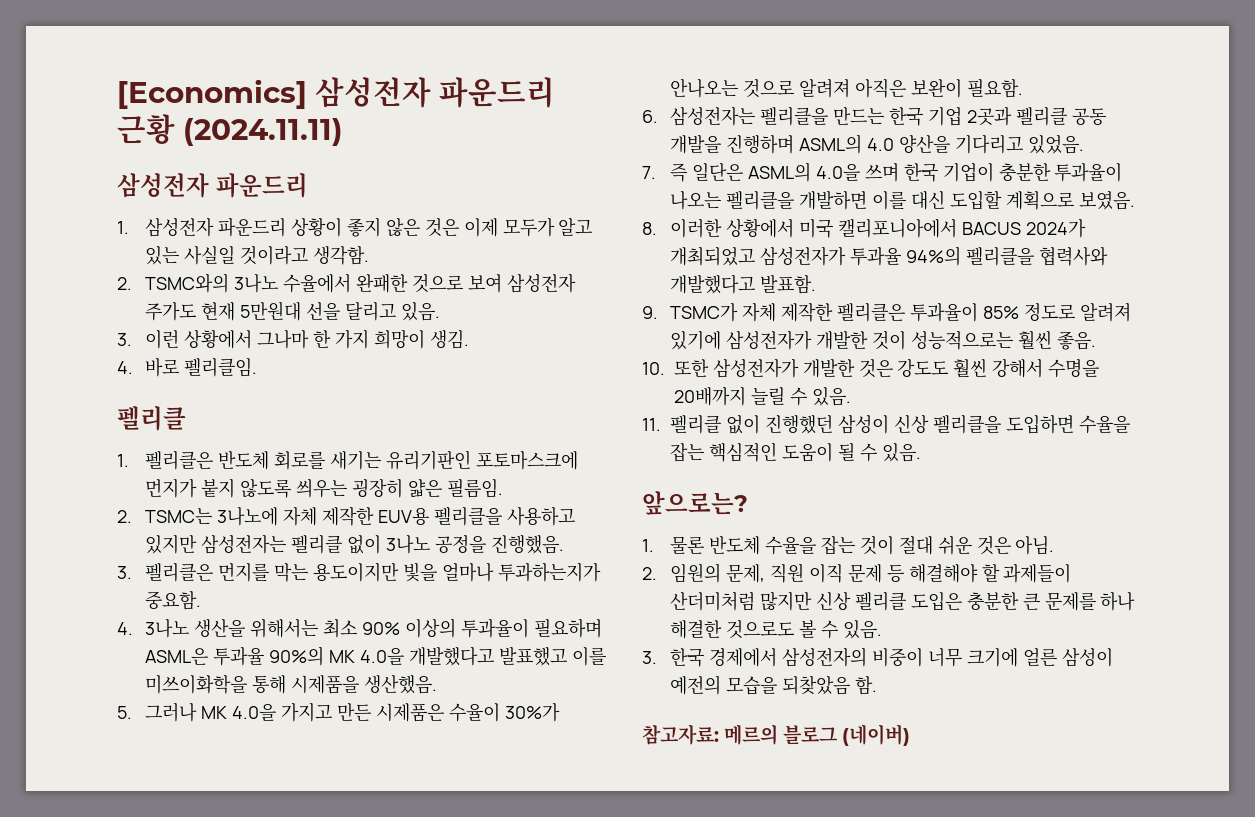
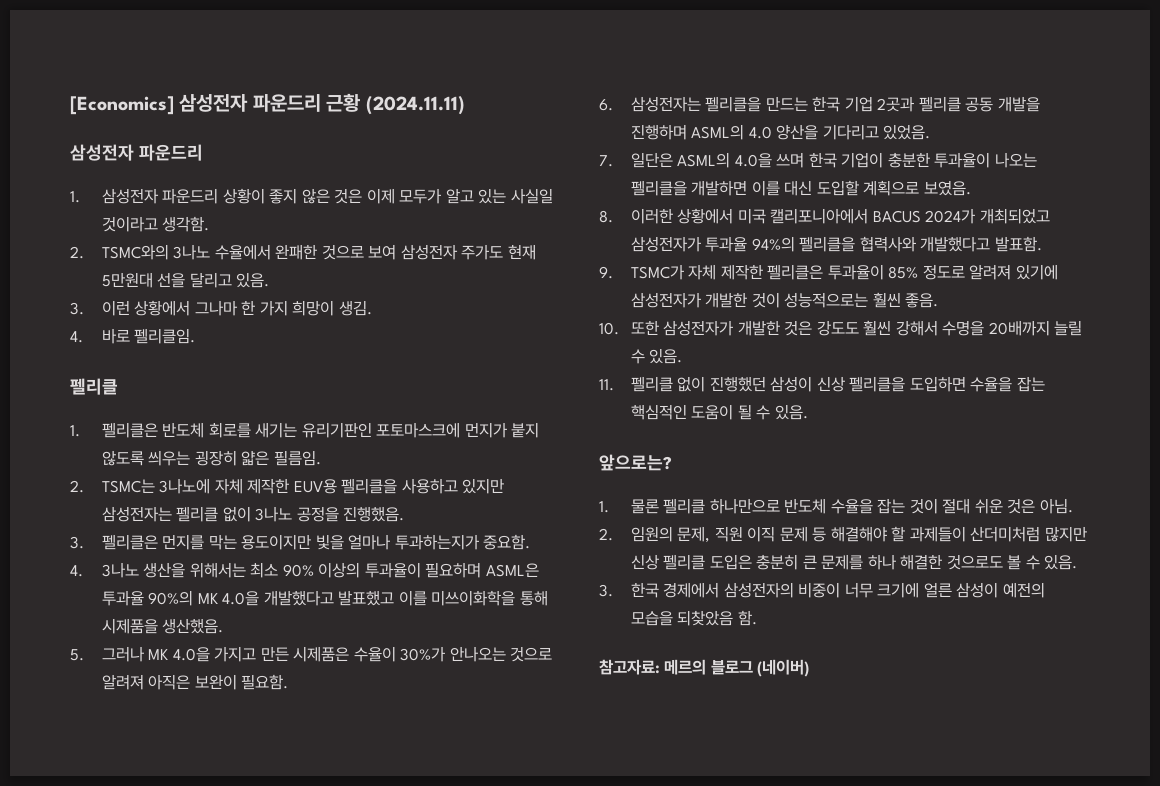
[670,163,688,182] 즉 -> (613, 161) none
(705, 545) none -> [663,498,780,514] 펠리클 하나만으로
[966,592,1019,610] 충분한 -> [756,554,799,570] 충분히

